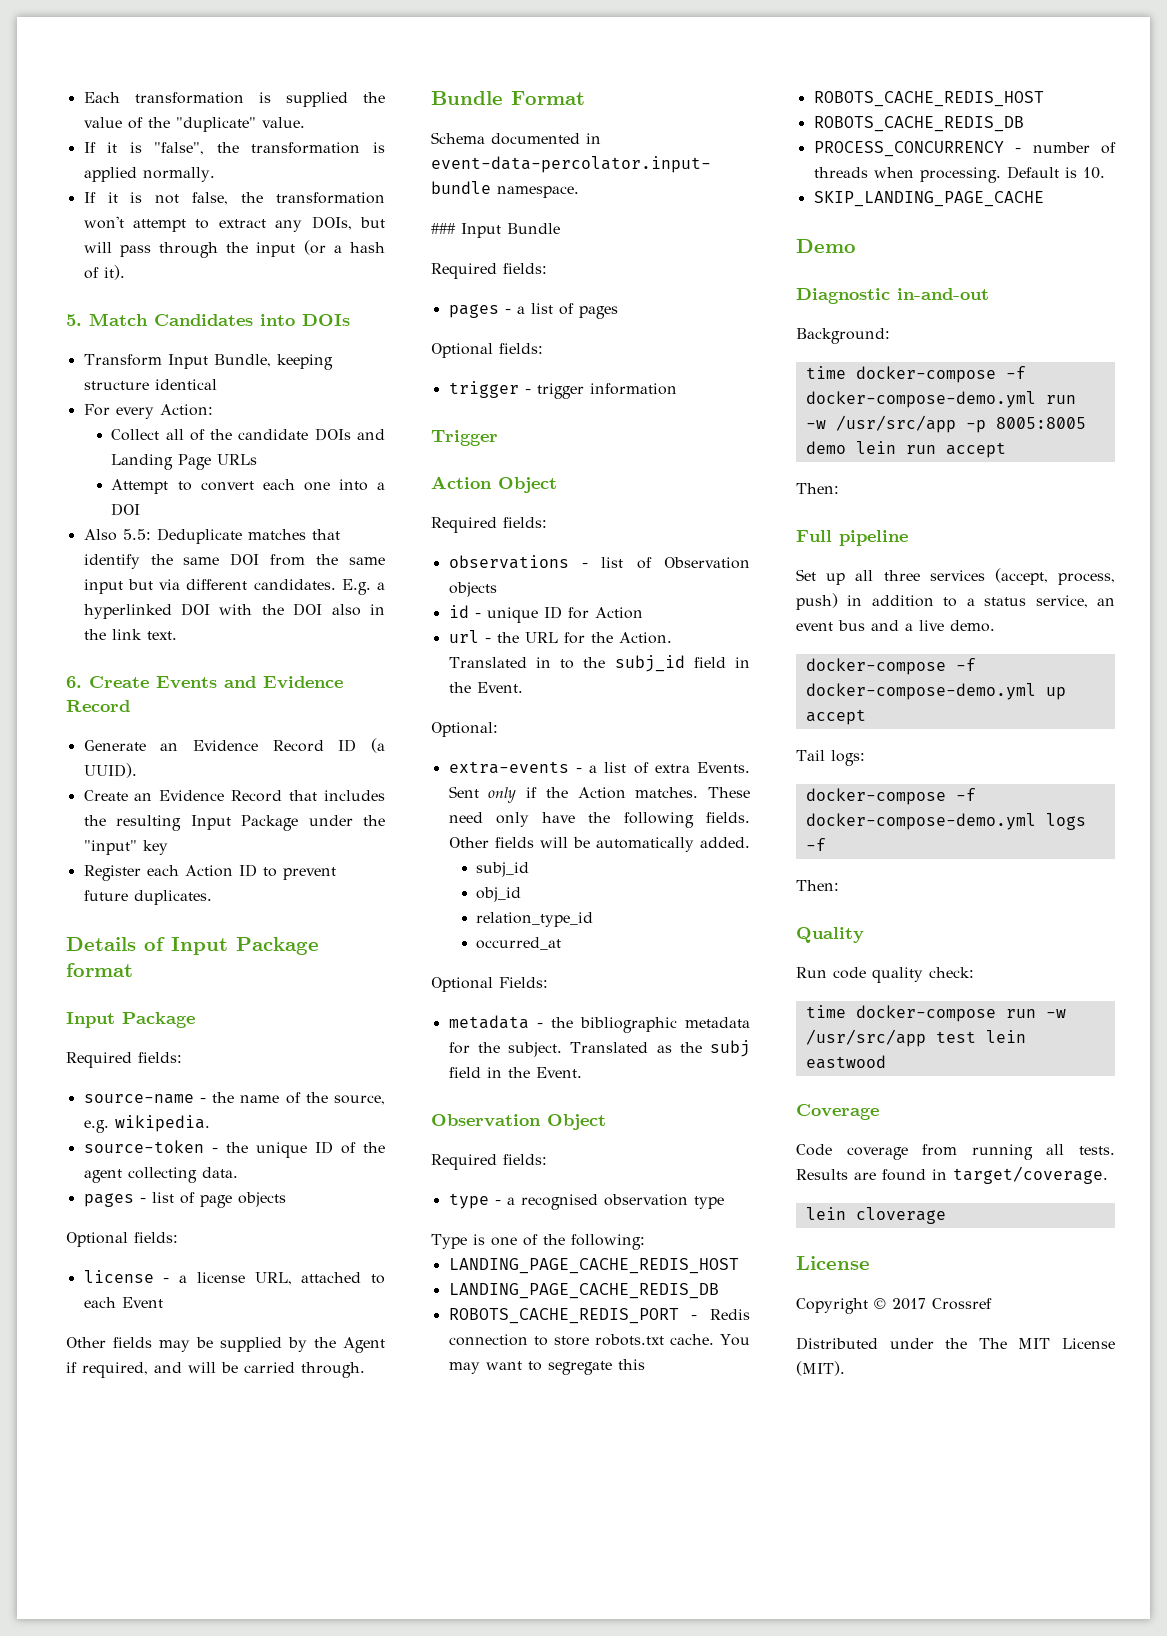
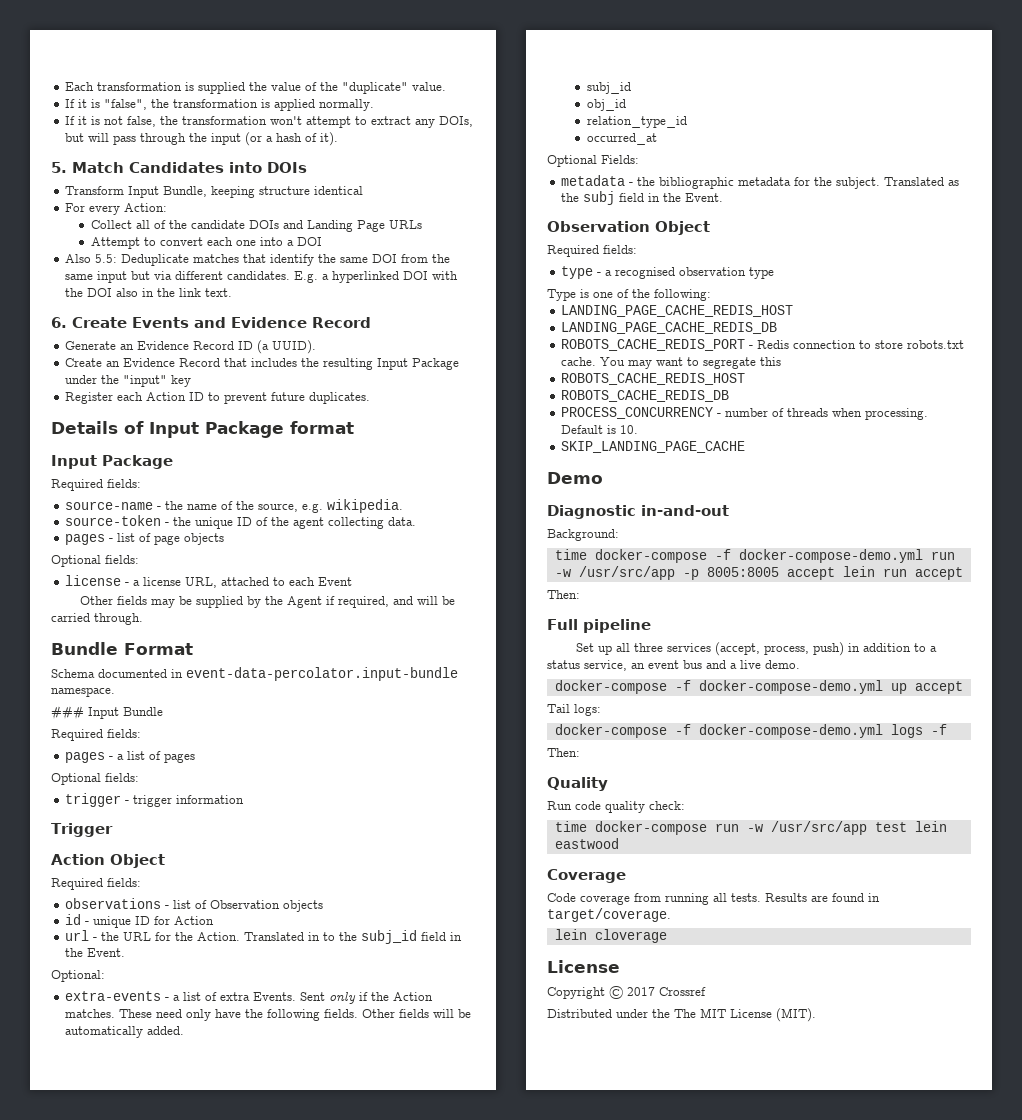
[805,441,846,454] demo -> [786,567,835,580] accept

